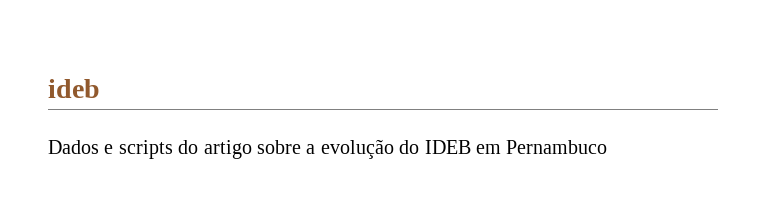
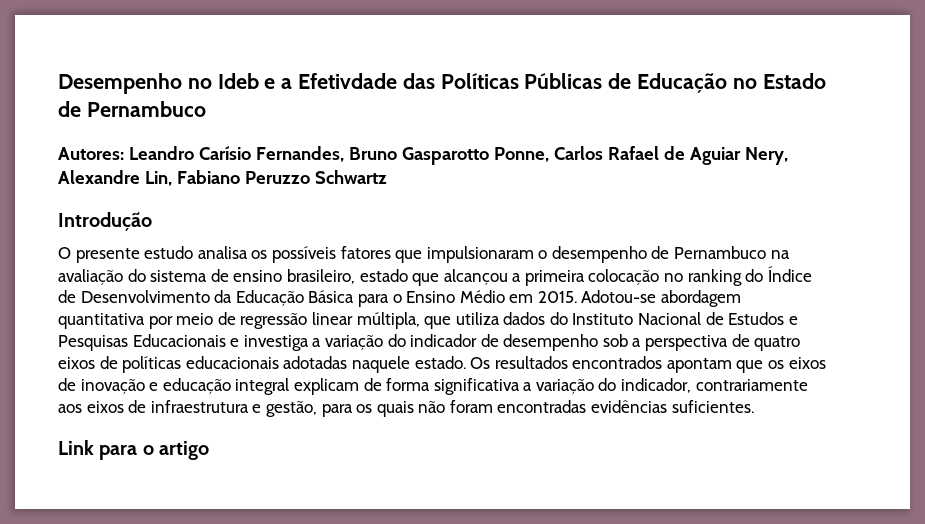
[48,79,100,98] [48,139,608,159] ideb // Dados e scripts do artigo sobre a evolução do IDEB em Pernambuco -> [58,73,826,94] [58,101,206,117] [58,146,788,165] [58,170,387,186] [58,212,152,231] [58,246,790,263] [58,266,812,286] [58,290,742,307] [58,312,798,329] [58,334,801,351] [58,356,826,373] [58,378,808,395] [58,400,754,417] [58,440,210,460] Desempenho no Ideb e a Efetivdade das Políticas Públicas de Educação no Estado de Pernambuco // Autores: Leandro Carísio Fernandes, Bruno Gasparotto Ponne, Carlos Rafael de Aguiar Nery, Alexandre Lin, Fabiano Peruzzo Schwartz // Introdução // O presente estudo analisa os possíveis fatores que impulsionaram o desempenho de Pernambuco na avaliação do sistema de ensino brasileiro, estado que alcançou a primeira colocação no ranking do Índice de Desenvolvimento da Educação Básica para o Ensino Médio em 2015. Adotou-se abordagem quantitativa por meio de regressão linear múltipla, que utiliza dados do Instituto Nacional de Estudos e Pesquisas Educacionais e investiga a variação do indicador de desempenho sob a perspectiva de quatro eixos de políticas educacionais adotadas naquele estado. Os resultados encontrados apontam que os eixos de inovação e educação integral explicam de forma significativa a variação do indicador, contrariamente aos eixos de infraestrutura e gestão, para os quais não foram encontradas evidências suficientes. // Link para o artigo

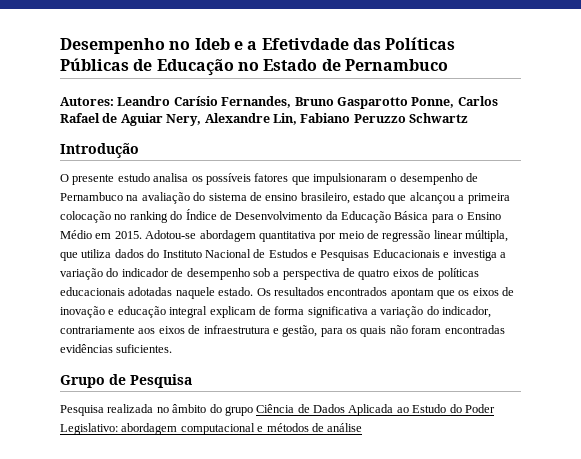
[58,440,210,460] Link para o artigo -> [60,374,192,388] [60,404,495,416] [60,423,363,435] Grupo de Pesquisa // Pesquisa realizada no âmbito do grupo Ciência de Dados Aplicada ao Estudo do Poder Legislativo: abordagem computacional e métodos de análise

